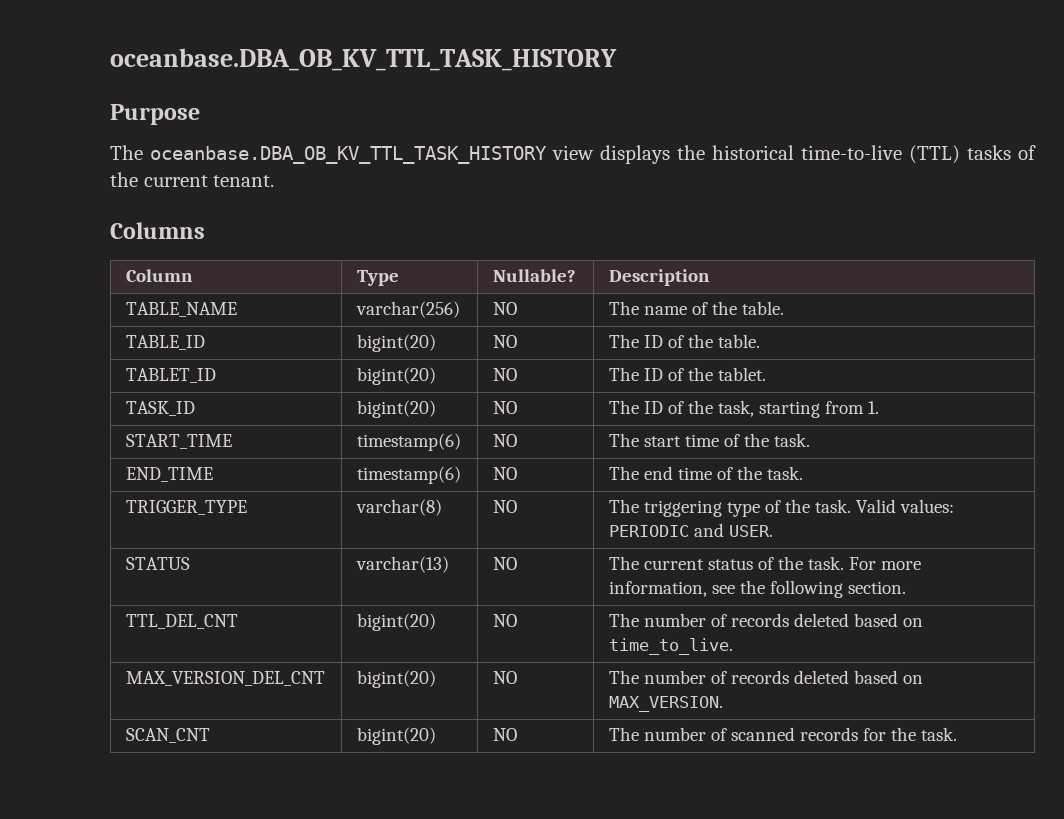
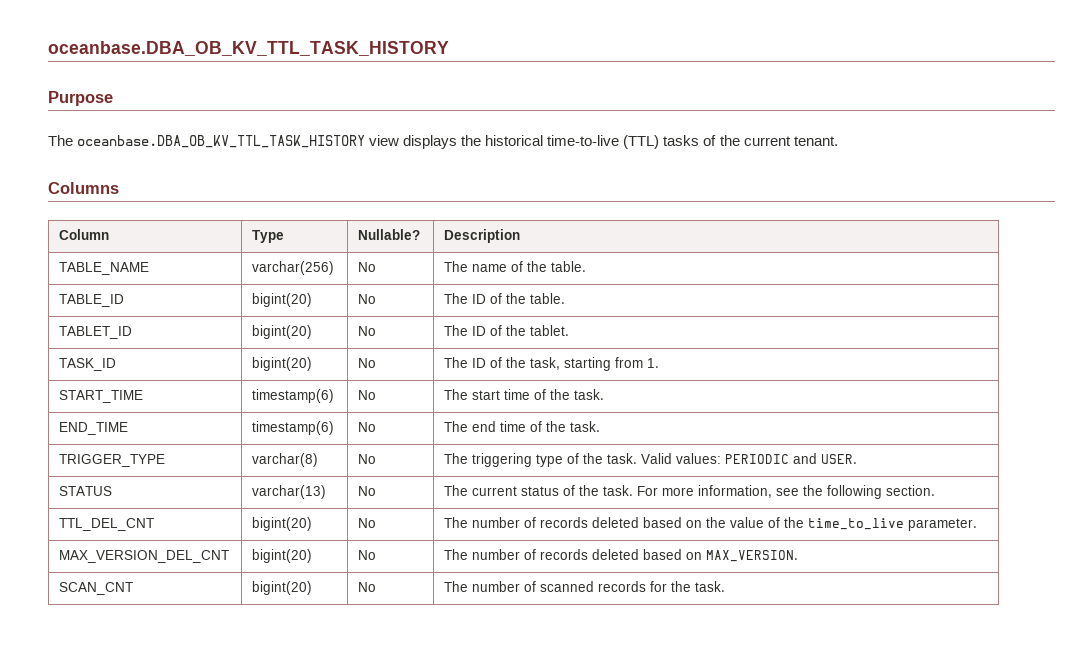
[492,302,517,315] NO -> [358,262,377,272] No
[492,335,517,348] NO -> [358,294,377,304] No
[492,368,517,381] NO -> [358,326,377,336] No
[492,401,517,414] NO -> [358,358,377,368] No
[492,434,517,447] NO -> [358,390,377,400] No
[492,467,517,480] NO -> [358,422,377,432] No
[492,500,517,513] NO -> [358,454,377,464] No
[492,557,517,570] NO -> [358,486,377,496] No
[492,614,517,627] [608,613,923,627] [608,638,733,655] NO | The number of records deleted based on time_to_live. -> [358,518,377,528] [444,517,978,531] No | The number of records deleted based on the value of the time_to_live parameter.
[492,671,517,684] NO -> [358,550,377,560] No
[492,728,517,741] NO -> [358,582,377,592] No

